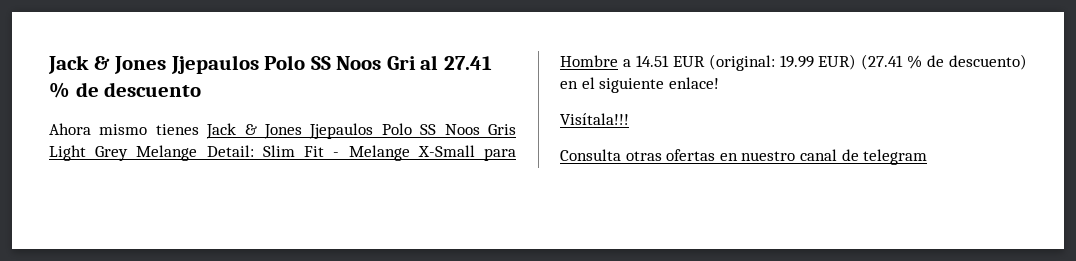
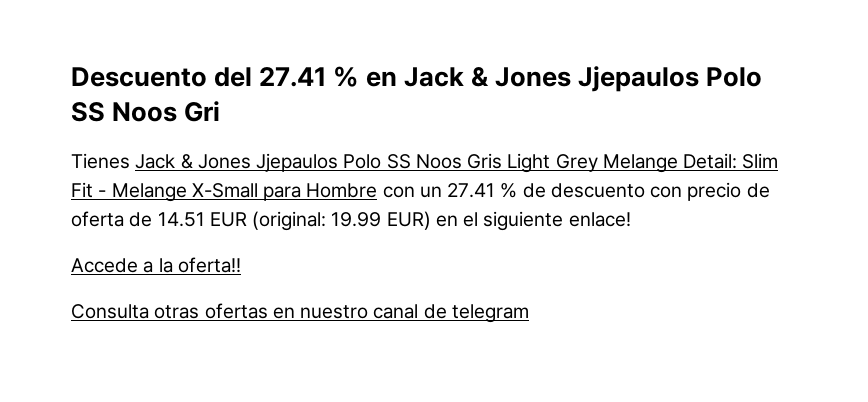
(48, 64) none -> [71,66,397,87] Descuento del 27.41 % en
[420,55,492,70] [49,82,202,98] [49,123,199,135] al 27.41 % de descuento // Ahora mismo tienes -> [71,153,130,169] // Tienes
[622,59,631,67] a -> [382,182,770,201] [71,211,153,227] con un 27.41 % de descuento con precio de oferta de
[861,54,1027,70] (27.41 % de descuento) -> (431, 220) none
[560,113,629,125] Visítala!!! -> [71,257,241,273] Accede a la oferta!!

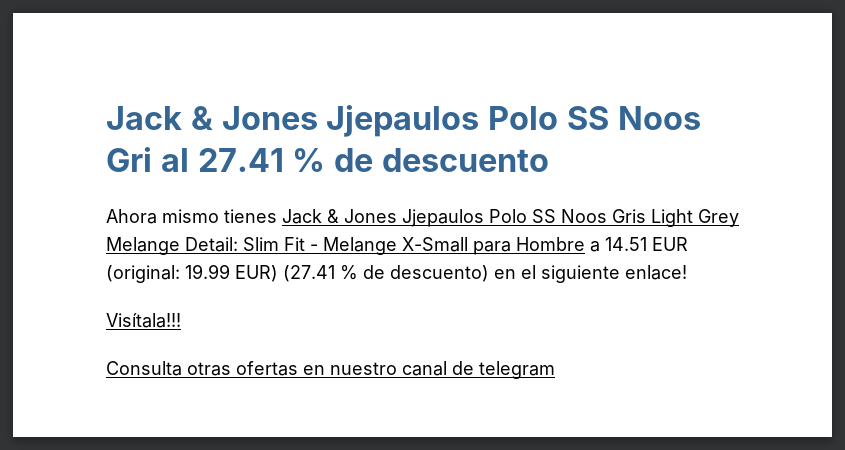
[71,66,397,87] Descuento del 27.41 % en -> (106, 118) none
[71,153,130,169] // Tienes -> [160,148,549,172] [106,209,277,224] al 27.41 % de descuento // Ahora mismo tienes
[382,182,770,201] [71,211,153,227] con un 27.41 % de descuento con precio de oferta de -> [590,241,600,252] a
(431, 220) none -> [283,265,489,282] (27.41 % de descuento)
[71,257,241,273] Accede a la oferta!! -> [106,313,181,328] Visítala!!!

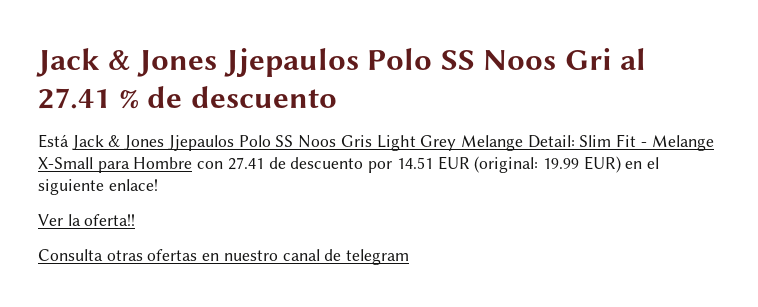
[106,209,277,224] Ahora mismo tienes -> [38,134,69,148] Está
[590,241,600,252] a -> [197,157,393,173] con 27.41 de descuento por
[283,265,489,282] (27.41 % de descuento) -> (621, 164) none
[106,313,181,328] Visítala!!! -> [38,214,136,226] Ver la oferta!!

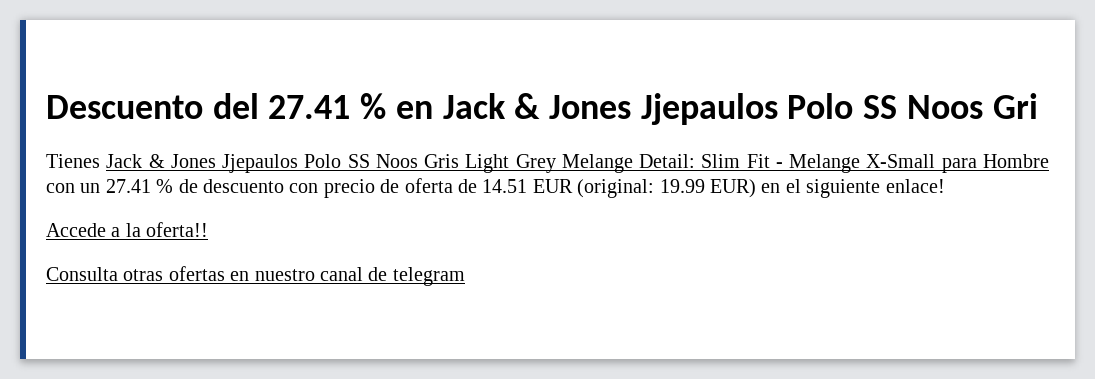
(36, 62) none -> [46,93,433,119] Descuento del 27.41 % en
[620,48,647,70] [38,86,337,109] [38,134,69,148] al 27.41 % de descuento // Está -> [46,154,100,168] // Tienes
[227,157,393,173] 27.41 de descuento por -> [80,178,477,198] un 27.41 % de descuento con precio de oferta de
[38,214,63,226] Ver -> [46,223,121,237] Accede a

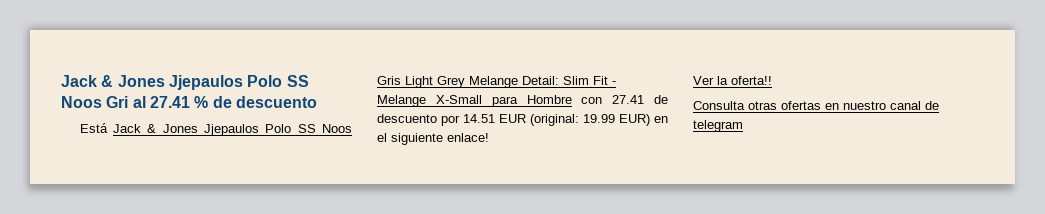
[46,93,433,119] Descuento del 27.41 % en -> (61, 81) none
[46,154,100,168] // Tienes -> [132,96,317,108] [79,123,108,133] al 27.41 % de descuento // Está
[80,178,477,198] un 27.41 % de descuento con precio de oferta de -> [612,95,668,104] [377,114,460,126] 27.41 de descuento por
[46,223,121,237] Accede a -> [693,76,714,85] Ver

